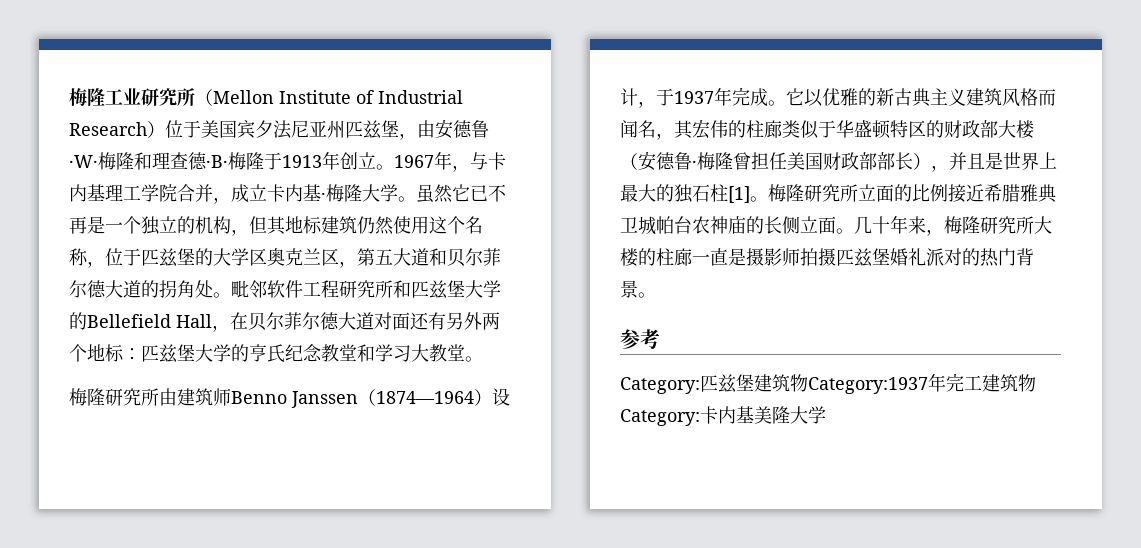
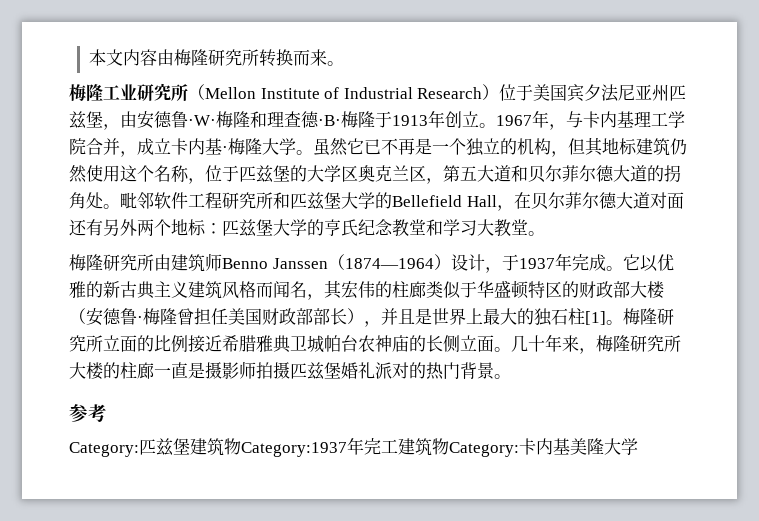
(69, 97) none -> [88,49,344,67] 本文内容由梅隆研究所转换而来。 //

